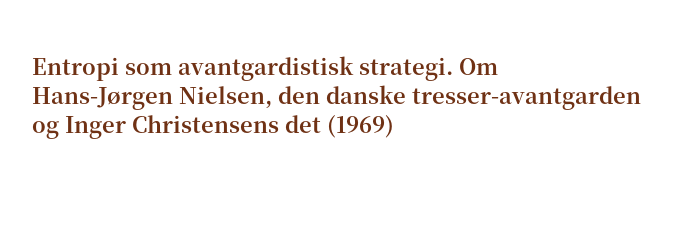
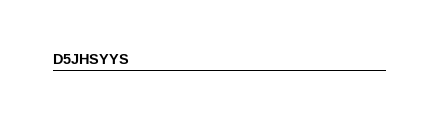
[32,56,498,81] [32,85,641,110] [32,115,394,139] Entropi som avantgardistisk strategi. Om Hans-Jørgen Nielsen, den danske tresser-avantgarden og Inger Christensens det (1969) -> [53,54,129,64] D5JHSYYS

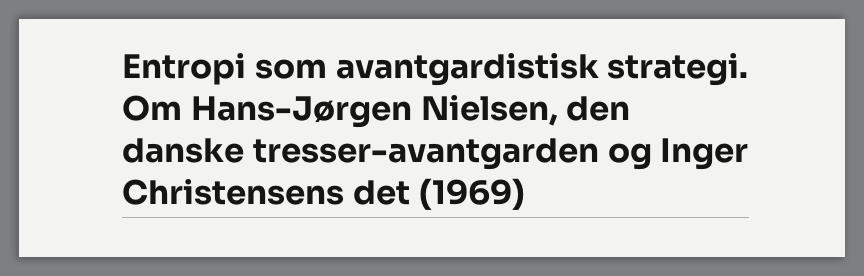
[53,54,129,64] D5JHSYYS -> [122,53,749,86] [122,95,631,128] [122,138,749,170] [122,178,525,210] Entropi som avantgardistisk strategi. Om Hans-Jørgen Nielsen, den danske tresser-avantgarden og Inger Christensens det (1969)

